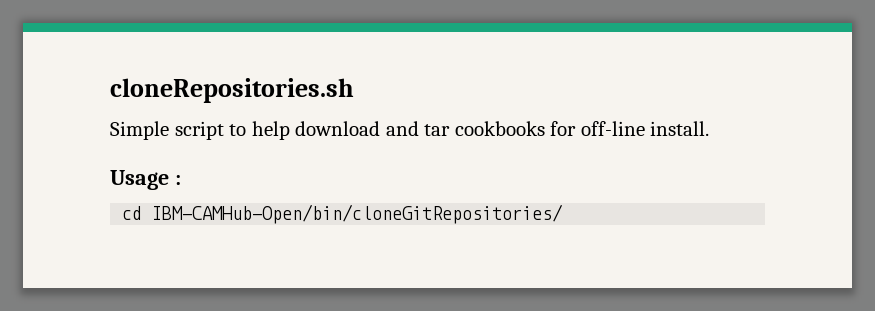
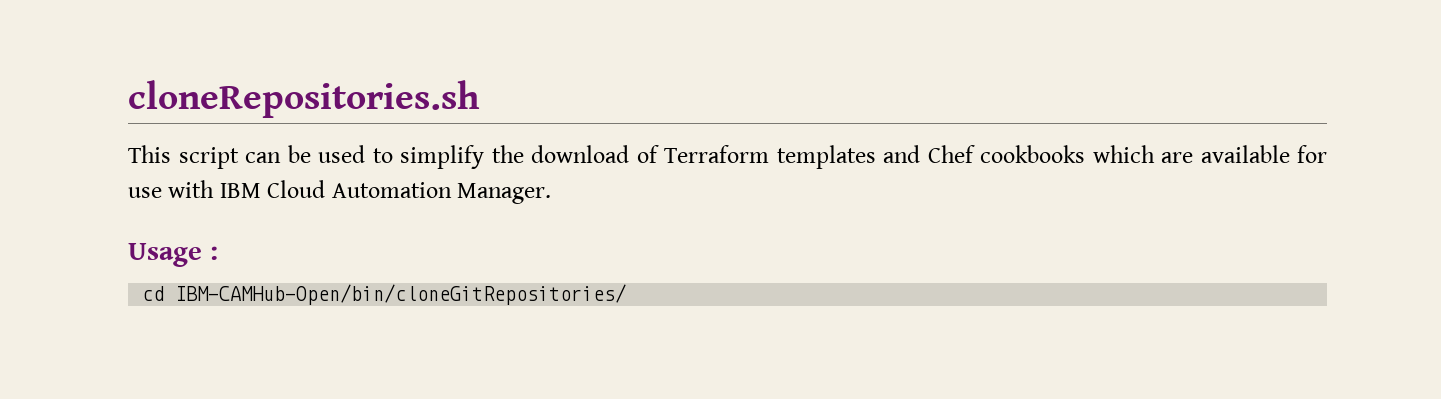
[110,121,710,140] Simple script to help download and tar cookbooks for off-line install. -> [128,145,1327,169] [128,180,552,204] This script can be used to simplify the download of Terraform templates and Chef cookbooks which are available for use with IBM Cloud Automation Manager.

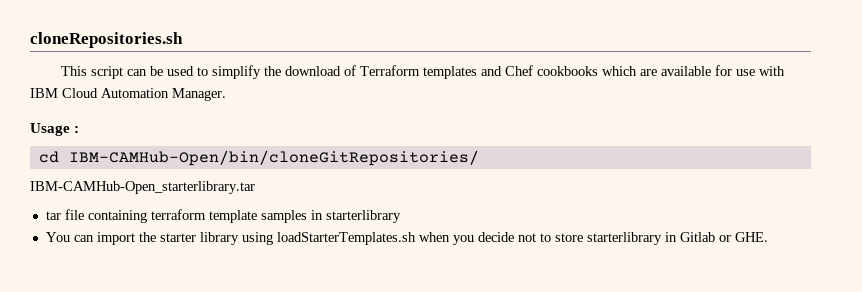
(627, 294) none -> [30,181,255,194] [45,209,401,223] [45,232,768,245] // IBM-CAMHub-Open_starterlibrary.tar // tar file containing terraform template samples in starterlibrary // You can import the starter library using loadStarterTemplates.sh when you decide not to store starterlibrary in Gitlab or GHE.

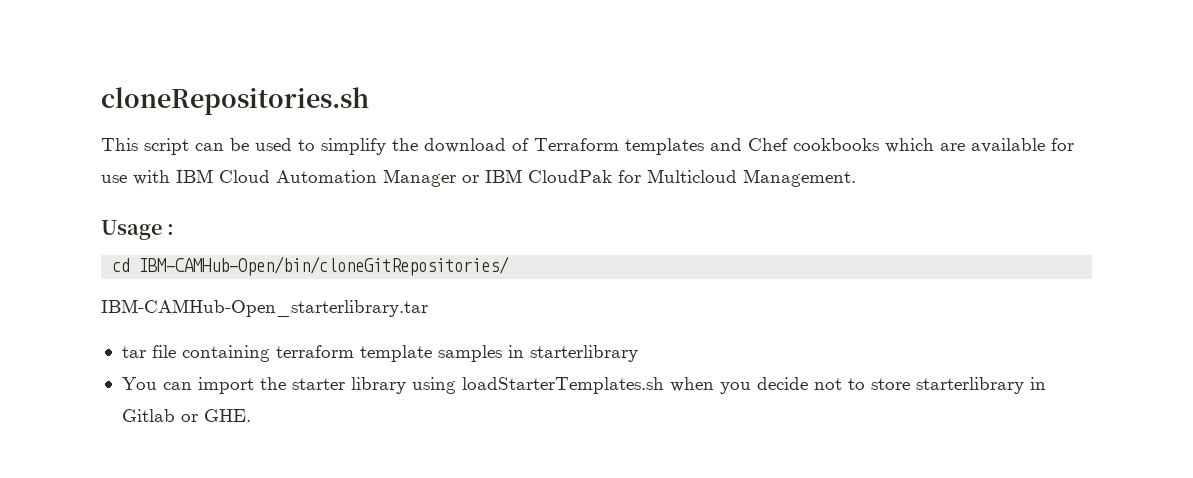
[172,88,226,101] Manager. -> [383,169,856,187] Manager or IBM CloudPak for Multicloud Management.

